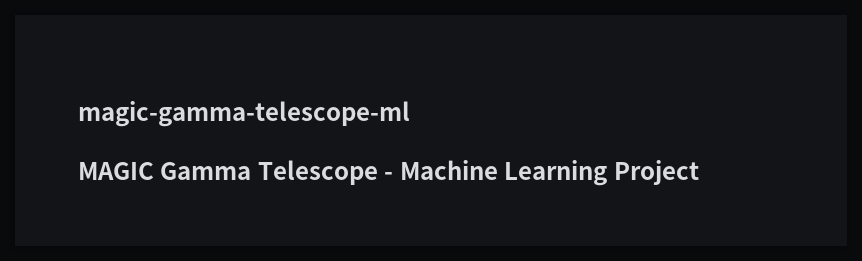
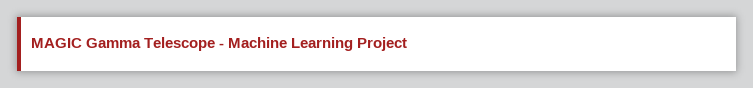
[78,101,410,127] magic-gamma-telescope-ml // -> (31, 43) none

